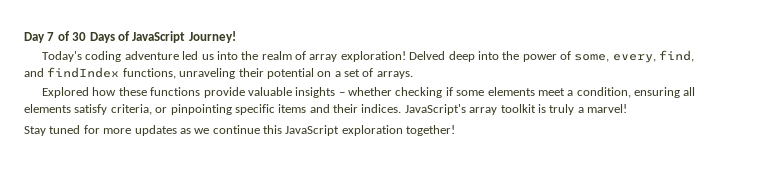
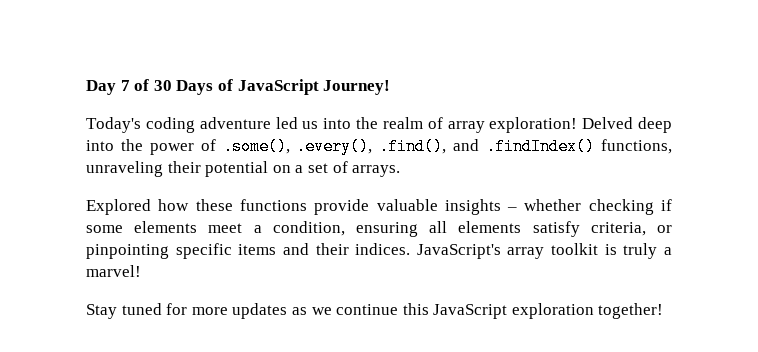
[574,50,695,63] [24,67,120,78] some, every, find, and findIndex -> [222,138,596,155] .some(), .every(), .find(), and .findIndex()

